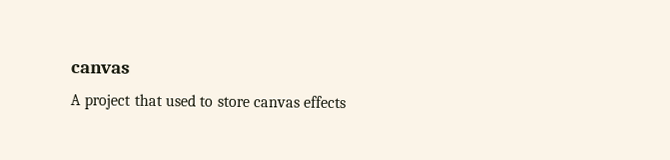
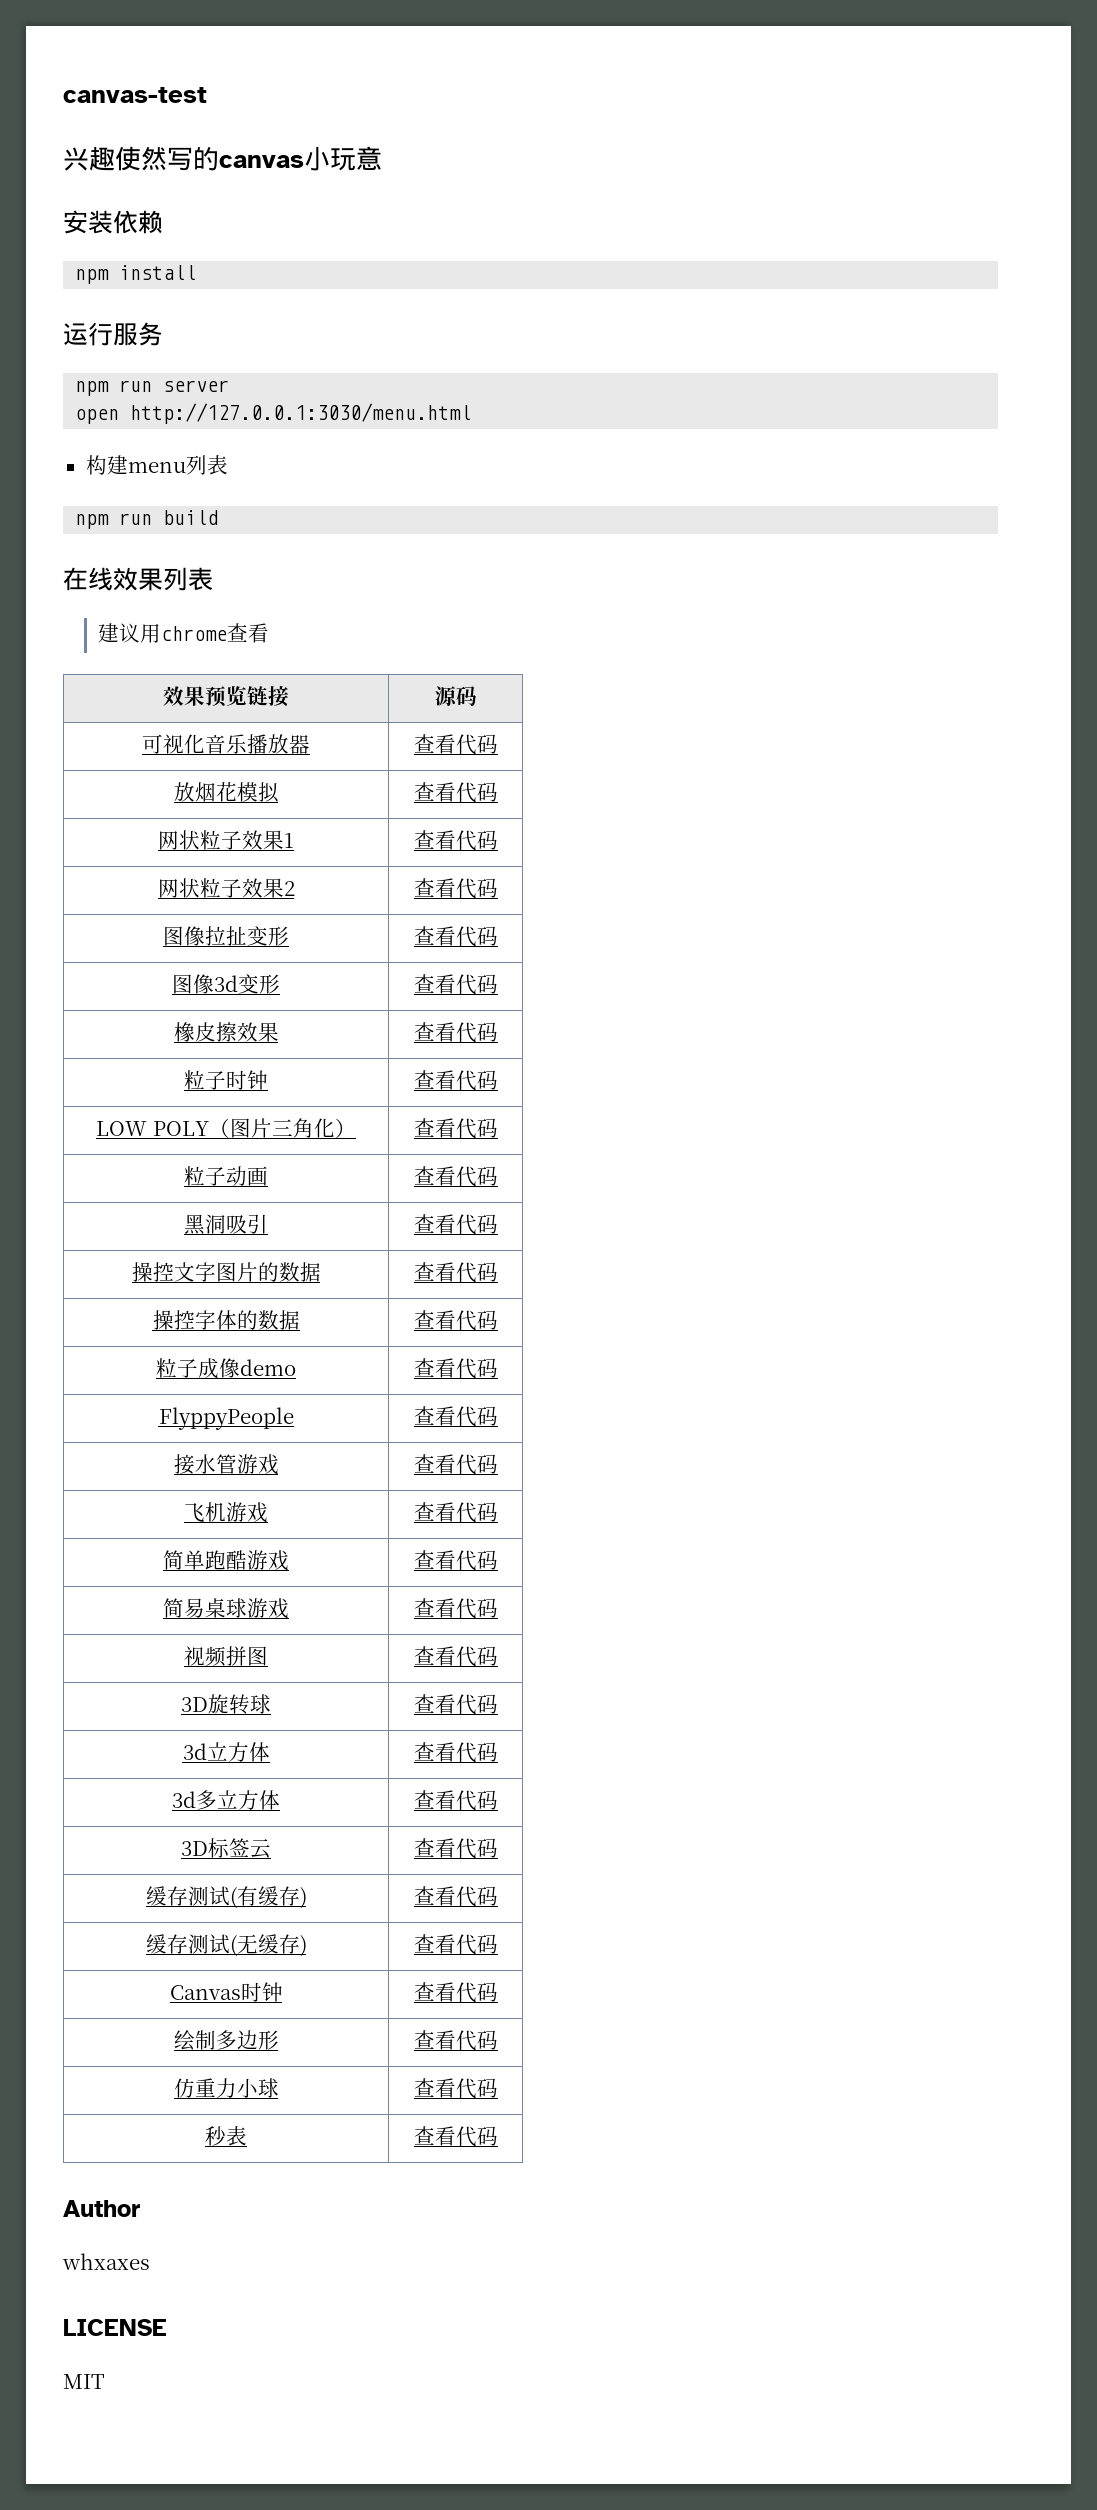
[71,64,130,74] [70,93,347,110] canvas // A project that used to store canvas effects -> [63,87,207,103] [63,146,382,171] [63,210,163,234] [75,265,197,284] [63,322,163,346] [75,380,230,396] [75,403,472,424] [85,455,228,475] [75,510,219,529] [63,567,213,591] [98,623,270,643] [163,686,289,707] [434,686,477,706] [142,734,310,754] [413,734,498,755] [173,782,279,803] [413,782,498,803] [158,830,294,850] [413,830,498,851] [157,878,295,898] [413,878,498,899] [163,926,289,946] [413,926,498,947] [172,974,280,994] [413,974,498,995] [173,1022,279,1042] [413,1022,498,1043] [184,1070,268,1090] [413,1070,498,1091] [96,1118,356,1138] [413,1118,498,1139] [184,1166,268,1186] [413,1166,498,1187] [184,1214,268,1235] [413,1214,498,1235] [131,1262,321,1282] [413,1262,498,1283] [152,1310,300,1330] [413,1310,498,1331] [156,1358,296,1379] [413,1358,498,1379] [158,1407,294,1430] [413,1406,498,1427] [173,1454,279,1475] [413,1454,498,1475] [184,1502,268,1523] [413,1502,498,1523] [163,1550,289,1571] [413,1550,498,1571] [163,1598,289,1619] [413,1598,498,1619] [184,1646,268,1667] [413,1646,498,1667] [181,1694,271,1715] [413,1694,498,1715] [182,1742,270,1762] [413,1742,498,1763] [172,1790,280,1810] [413,1790,498,1811] [181,1838,271,1859] [413,1838,498,1859] [145,1886,307,1909] [413,1886,498,1907] [145,1934,307,1957] [413,1934,498,1955] [169,1982,283,2002] [413,1982,498,2003] [173,2030,279,2051] [413,2030,498,2051] [173,2078,279,2098] [413,2078,498,2099] [205,2126,247,2146] [413,2126,498,2147] [63,2200,140,2217] [62,2253,150,2270] [63,2319,167,2336] [63,2374,105,2389] canvas-test // 兴趣使然写的canvas小玩意 // 安装依赖 // npm install // 运行服务 // npm run server // open http://127.0.0.1:3030/menu.html // 构建menu列表 // npm run build // 在线效果列表 // 建议用chrome查看 // 效果预览链接 | 源码 // 可视化音乐播放器 | 查看代码 // 放烟花模拟 | 查看代码 // 网状粒子效果1 | 查看代码 // 网状粒子效果2 | 查看代码 // 图像拉扯变形 | 查看代码 // 图像3d变形 | 查看代码 // 橡皮擦效果 | 查看代码 // 粒子时钟 | 查看代码 // LOW POLY（图片三角化） | 查看代码 // 粒子动画 | 查看代码 // 黑洞吸引 | 查看代码 // 操控文字图片的数据 | 查看代码 // 操控字体的数据 | 查看代码 // 粒子成像demo | 查看代码 // FlyppyPeople | 查看代码 // 接水管游戏 | 查看代码 // 飞机游戏 | 查看代码 // 简单跑酷游戏 | 查看代码 // 简易桌球游戏 | 查看代码 // 视频拼图 | 查看代码 // 3D旋转球 | 查看代码 // 3d立方体 | 查看代码 // 3d多立方体 | 查看代码 // 3D标签云 | 查看代码 // 缓存测试(有缓存) | 查看代码 // 缓存测试(无缓存) | 查看代码 // Canvas时钟 | 查看代码 // 绘制多边形 | 查看代码 // 仿重力小球 | 查看代码 // 秒表 | 查看代码 // Author // whxaxes // LICENSE // MIT

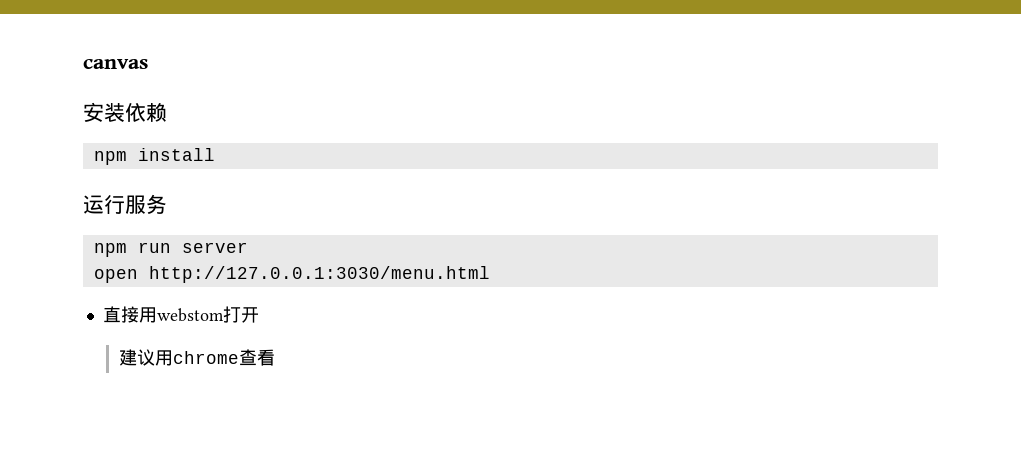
[63,87,207,103] [63,146,219,171] canvas-test // 兴趣使然写的 -> (83, 64) none
[304,146,382,171] 小玩意 -> (148, 64) none
[85,455,228,475] [75,510,219,529] [63,567,213,591] [98,623,270,643] [163,686,289,707] [434,686,477,706] [142,734,310,754] [413,734,498,755] [173,782,279,803] [413,782,498,803] [158,830,294,850] [413,830,498,851] [157,878,295,898] [413,878,498,899] [163,926,289,946] [413,926,498,947] [172,974,280,994] [413,974,498,995] [173,1022,279,1042] [413,1022,498,1043] [184,1070,268,1090] [413,1070,498,1091] [96,1118,356,1138] [413,1118,498,1139] [184,1166,268,1186] [413,1166,498,1187] [184,1214,268,1235] [413,1214,498,1235] [131,1262,321,1282] [413,1262,498,1283] [152,1310,300,1330] [413,1310,498,1331] [156,1358,296,1379] [413,1358,498,1379] [158,1407,294,1430] [413,1406,498,1427] [173,1454,279,1475] [413,1454,498,1475] [184,1502,268,1523] [413,1502,498,1523] [163,1550,289,1571] [413,1550,498,1571] [163,1598,289,1619] [413,1598,498,1619] [184,1646,268,1667] [413,1646,498,1667] [181,1694,271,1715] [413,1694,498,1715] [182,1742,270,1762] [413,1742,498,1763] [172,1790,280,1810] [413,1790,498,1811] [181,1838,271,1859] [413,1838,498,1859] [145,1886,307,1909] [413,1886,498,1907] [145,1934,307,1957] [413,1934,498,1955] [169,1982,283,2002] [413,1982,498,2003] [173,2030,279,2051] [413,2030,498,2051] [173,2078,279,2098] [413,2078,498,2099] [205,2126,247,2146] [413,2126,498,2147] [63,2200,140,2217] [62,2253,150,2270] [63,2319,167,2336] [63,2374,105,2389] 构建menu列表 // npm run build // 在线效果列表 // 建议用chrome查看 // 效果预览链接 | 源码 // 可视化音乐播放器 | 查看代码 // 放烟花模拟 | 查看代码 // 网状粒子效果1 | 查看代码 // 网状粒子效果2 | 查看代码 // 图像拉扯变形 | 查看代码 // 图像3d变形 | 查看代码 // 橡皮擦效果 | 查看代码 // 粒子时钟 | 查看代码 // LOW POLY（图片三角化） | 查看代码 // 粒子动画 | 查看代码 // 黑洞吸引 | 查看代码 // 操控文字图片的数据 | 查看代码 // 操控字体的数据 | 查看代码 // 粒子成像demo | 查看代码 // FlyppyPeople | 查看代码 // 接水管游戏 | 查看代码 // 飞机游戏 | 查看代码 // 简单跑酷游戏 | 查看代码 // 简易桌球游戏 | 查看代码 // 视频拼图 | 查看代码 // 3D旋转球 | 查看代码 // 3d立方体 | 查看代码 // 3d多立方体 | 查看代码 // 3D标签云 | 查看代码 // 缓存测试(有缓存) | 查看代码 // 缓存测试(无缓存) | 查看代码 // Canvas时钟 | 查看代码 // 绘制多边形 | 查看代码 // 仿重力小球 | 查看代码 // 秒表 | 查看代码 // Author // whxaxes // LICENSE // MIT -> [102,306,259,323] [118,349,275,366] 直接用webstom打开 // 建议用chrome查看

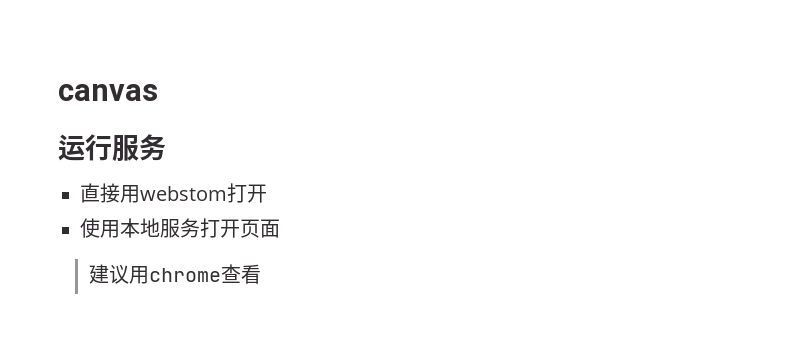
[83,102,167,122] [93,148,215,165] [83,194,167,214] [93,242,248,257] [93,266,490,283] 安装依赖 // npm install // 运行服务 // npm run server // open http://127.0.0.1:3030/menu.html -> [58,134,166,162] 运行服务
(259, 315) none -> [80,218,280,238] // 使用本地服务打开页面

